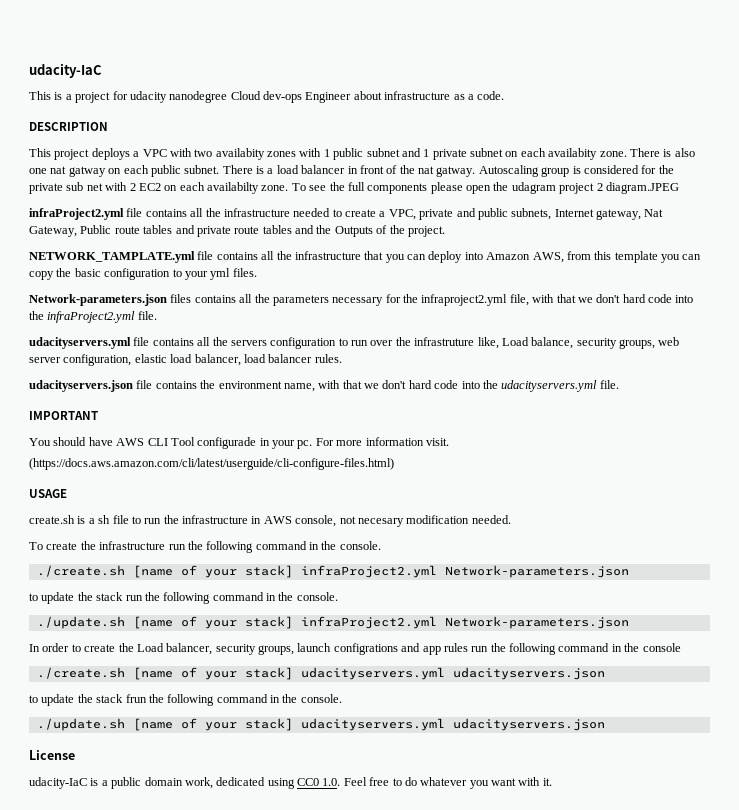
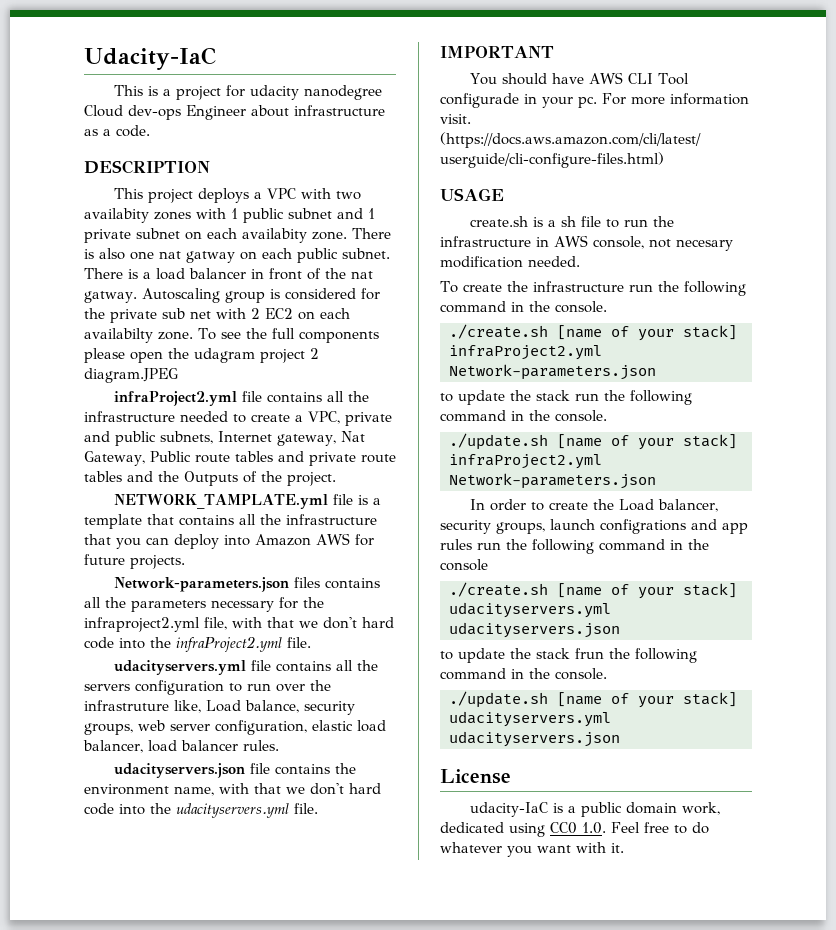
[29,63,102,78] udacity-IaC -> [84,47,216,70] Udacity-IaC
(214, 255) none -> [357,495,381,505] [84,514,174,529] is a template that
[532,251,702,263] [29,268,257,280] AWS, from this template you can copy the basic configuration to your yml files. -> [316,533,374,546] [84,554,185,569] AWS for future projects.

